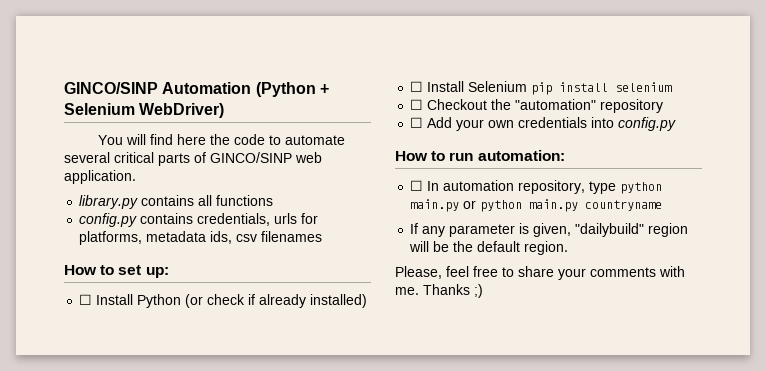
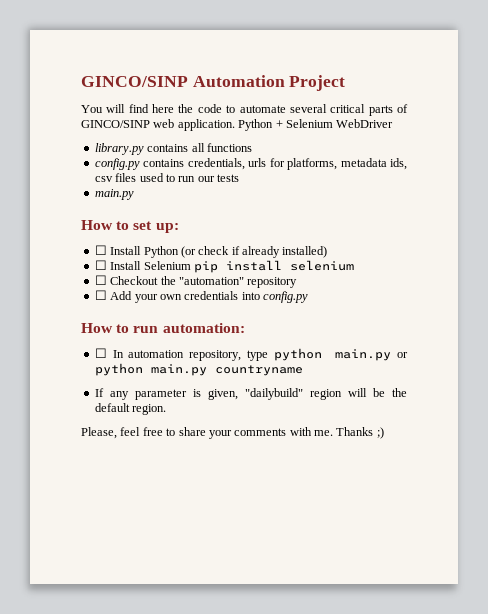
[255,82,329,97] [64,103,225,118] (Python + Selenium WebDriver) -> [289,75,346,91] Project
(136, 177) none -> [238,119,394,131] Python + Selenium WebDriver
[261,231,323,242] filenames -> [115,173,239,182] [94,189,134,200] files used to run our tests // main.py

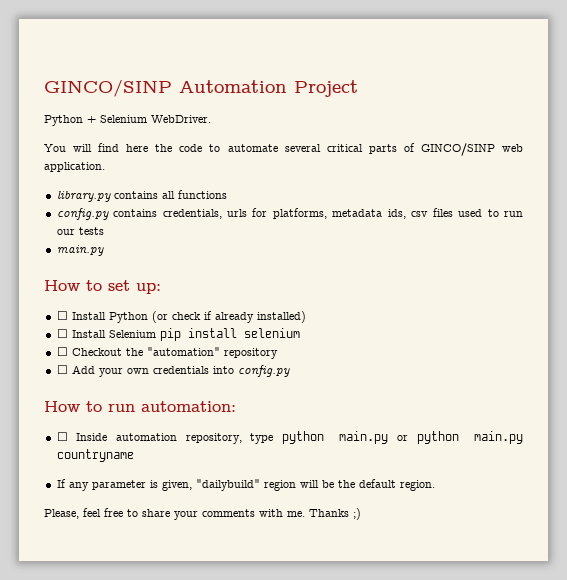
(346, 83) none -> [44,115,211,126] // Python + Selenium WebDriver.
[238,119,394,131] Python + Selenium WebDriver -> (105, 167) none
[112,350,124,358] In -> [76,433,108,441] Inside

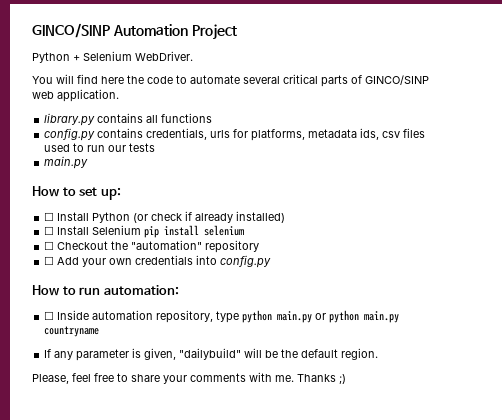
[263,480,296,491] region -> (242, 354) none

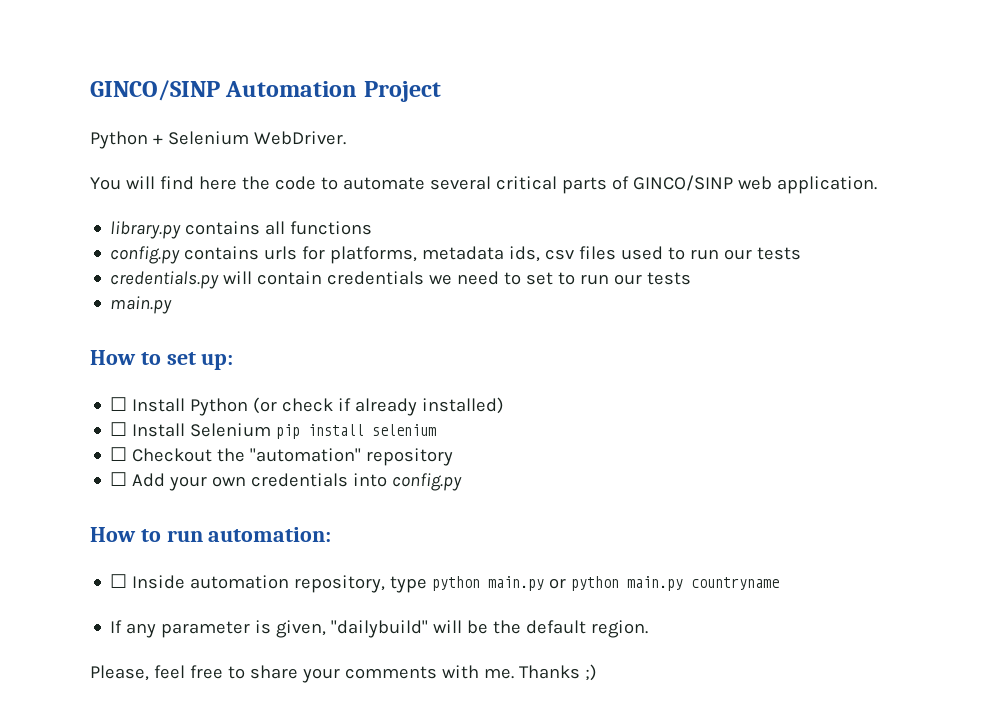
[146,128,208,140] credentials, -> (260, 253) none
(156, 147) none -> [110,271,692,289] // credentials.py will contain credentials we need to set to run our tests

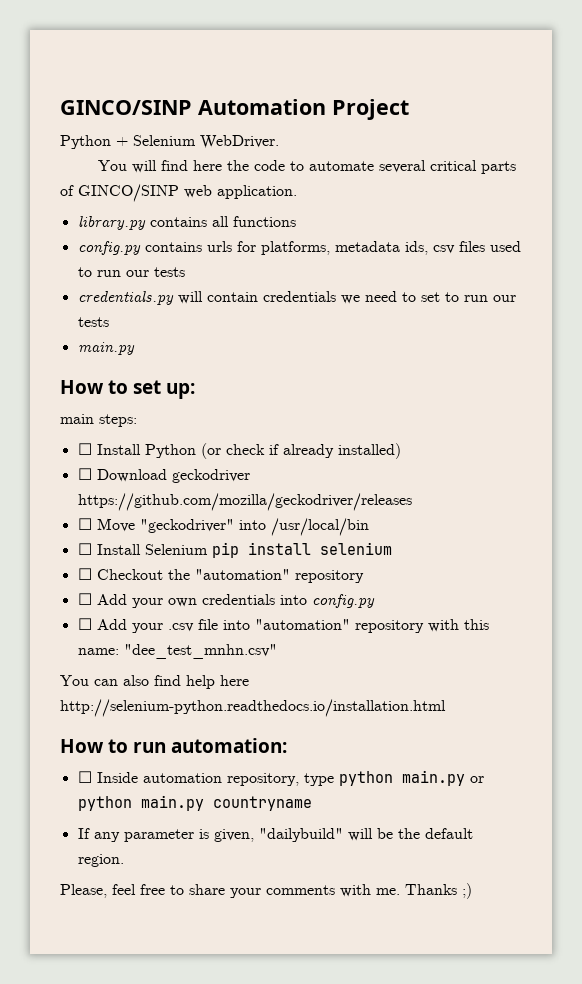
(234, 361) none -> [60,414,137,427] // main steps:
(505, 405) none -> [77,468,250,483] [77,493,412,511] [77,518,369,536] // ☐ Download geckodriver https://github.com/mozilla/geckodriver/releases // ☐ Move "geckodriver" into /usr/local/bin
(463, 482) none -> [77,618,489,633] [77,644,277,659] [60,675,249,689] [60,699,446,717] // ☐ Add your .csv file into "automation" repository with this name: "dee_test_mnhn.csv" // You can also find help here http://selenium-python.readthedocs.io/installation.html

